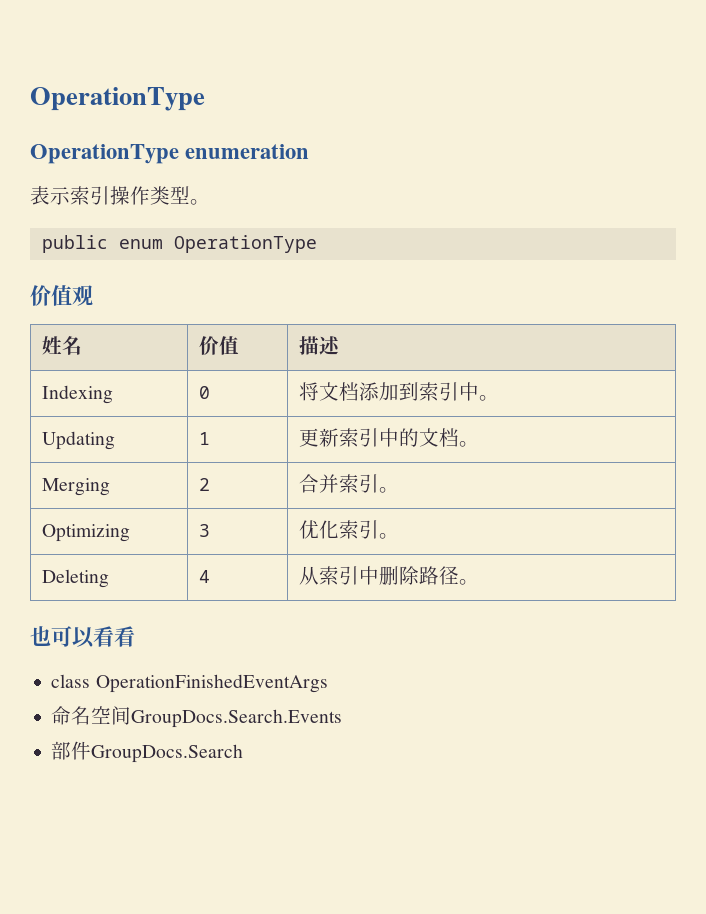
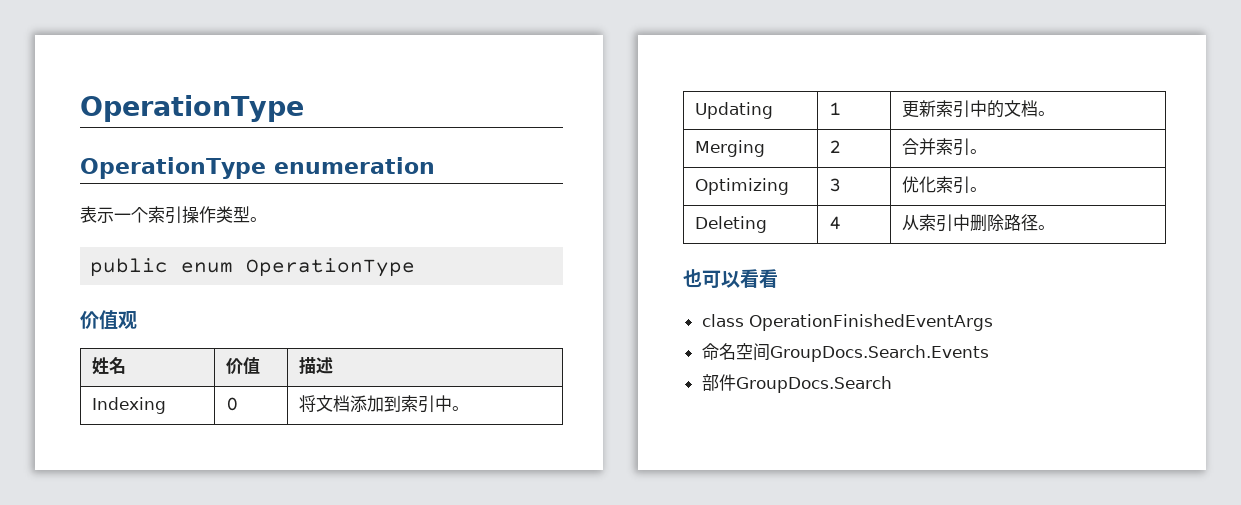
(70, 196) none -> [114,207,148,223] 一个

